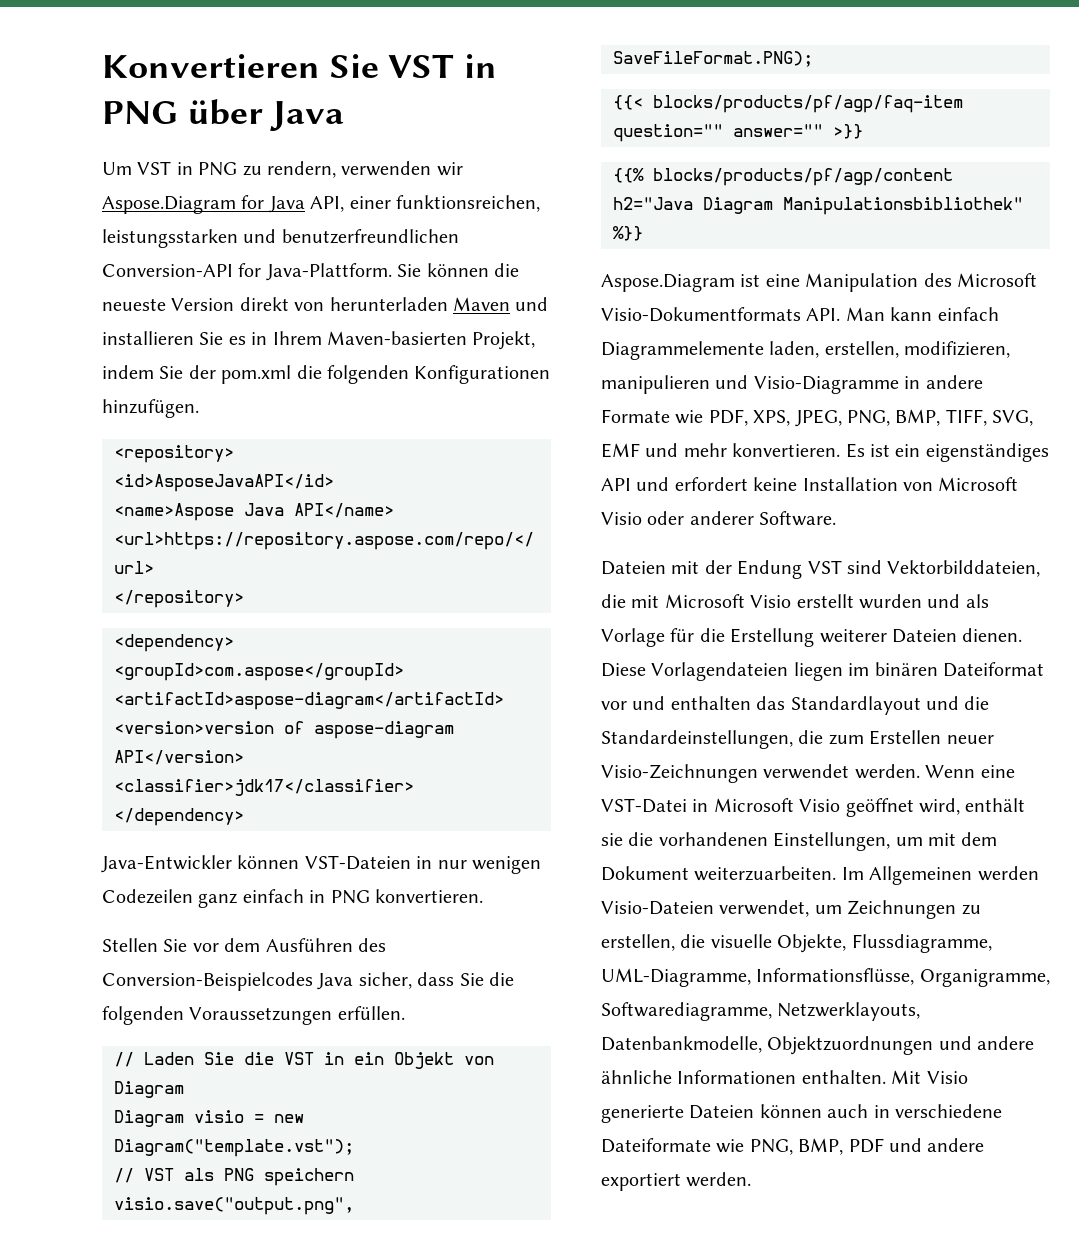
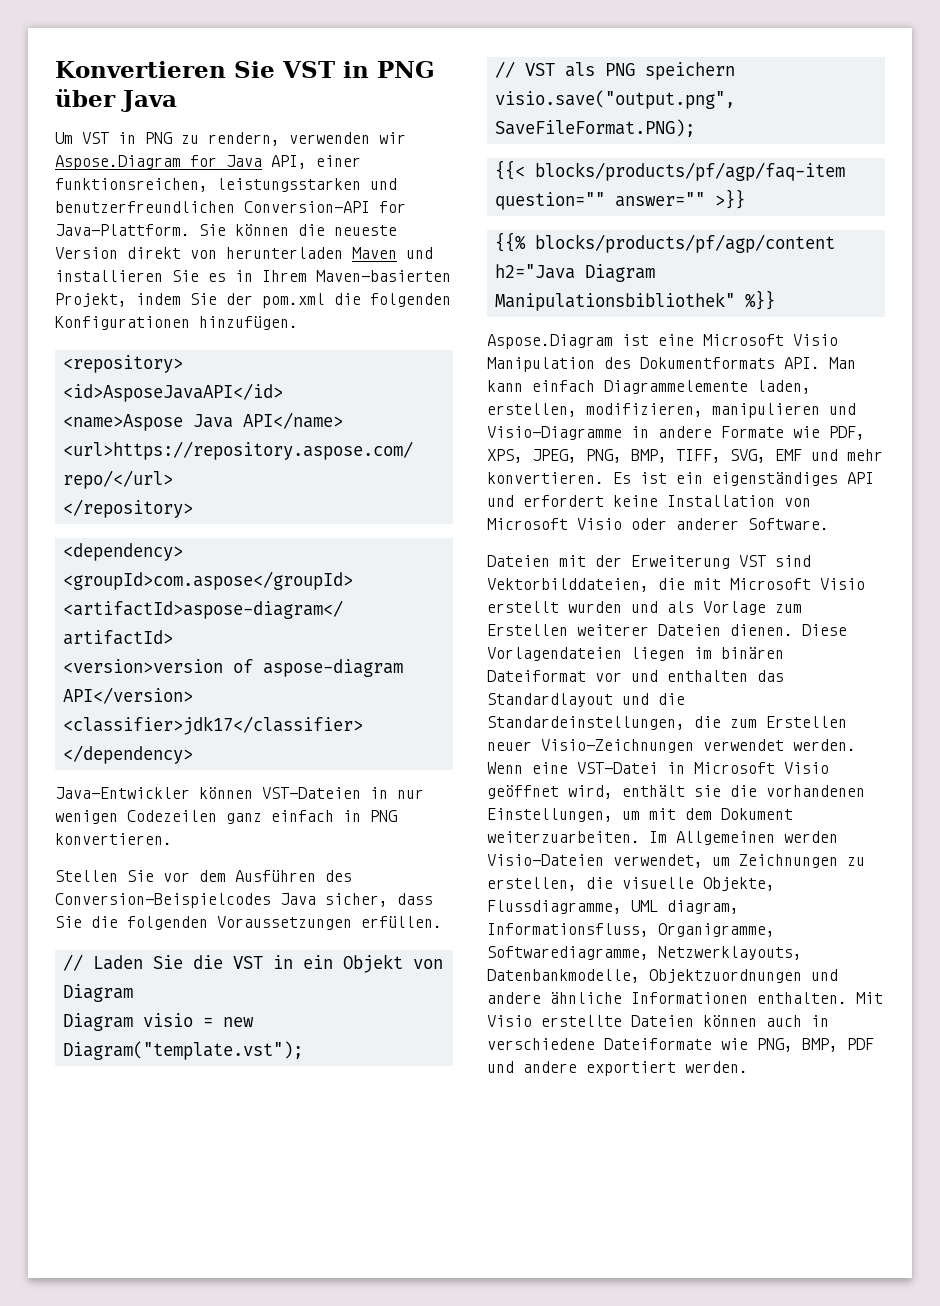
[805,273,1037,292] [601,307,801,322] Manipulation des Microsoft Visio-Dokumentformats -> [703,334,838,346] [487,357,775,372] Microsoft Visio Manipulation des Dokumentformats
[737,560,803,579] Endung -> [631,555,730,569] Erweiterung
[670,628,815,647] für die Erstellung -> [775,604,802,613] [487,624,568,636] zum Erstellen
[601,968,915,987] UML-Diagramme, Informationsflüsse, -> [631,900,739,914] [487,923,649,937] UML diagram, Informationsfluss,
[601,1105,684,1123] generierte -> [541,1015,622,1027] erstellte

